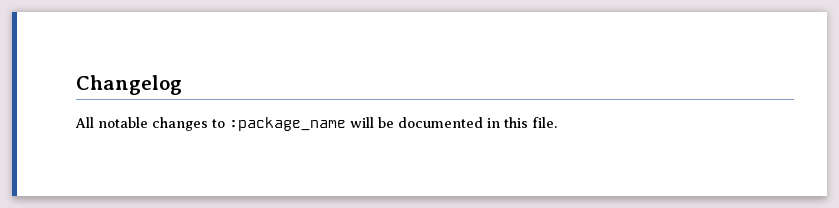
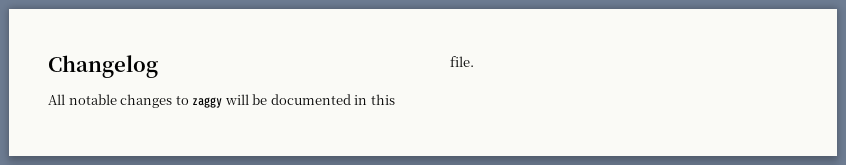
[229,117,346,131] :package_name -> [192,97,223,108] zaggy

